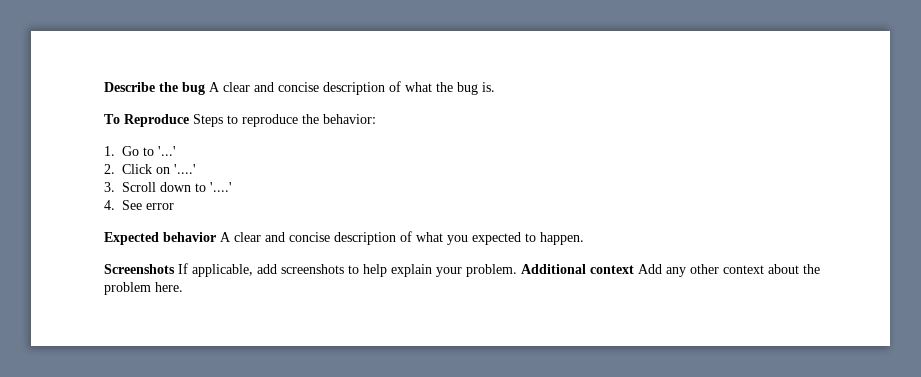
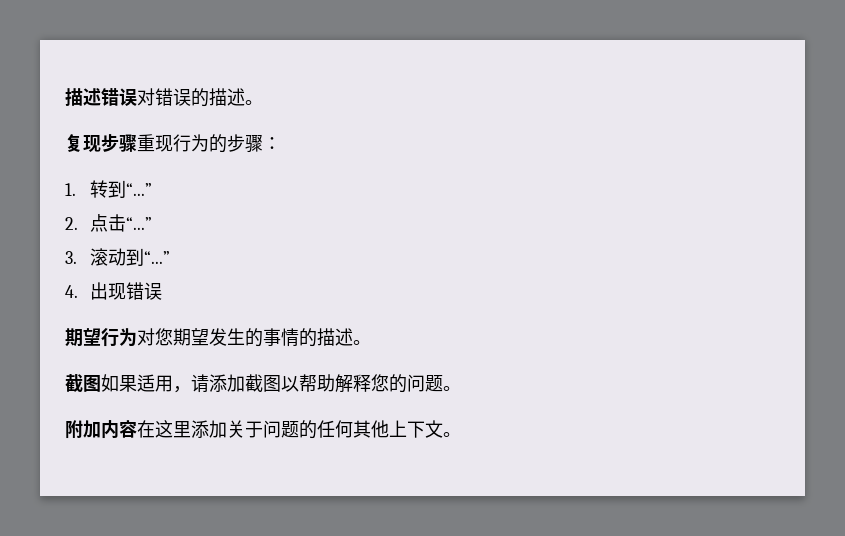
[104,81,495,95] [104,114,376,127] [104,146,176,156] [104,164,196,174] [104,182,232,192] [104,200,174,210] [104,231,584,245] [104,263,820,277] [104,282,183,295] Describe the bug A clear and concise description of what the bug is. // To Reproduce Steps to reproduce the behavior: // 1. Go to '...' // 2. Click on '....' // 3. Scroll down to '....' // 4. See error // Expected behavior A clear and concise description of what you expected to happen. // Screenshots If applicable, add screenshots to help explain your problem. Additional context Add any other context about the problem here. -> [65,88,263,107] [65,134,281,153] [65,180,152,198] [65,214,152,232] [65,248,170,266] [65,282,162,300] [65,328,371,347] [65,374,461,393] [65,420,461,439] 描述错误对错误的描述。 // 复现步骤重现行为的步骤： // 1.转到“...” // 2.点击“...” // 3.滚动到“...” // 4.出现错误 // 期望行为对您期望发生的事情的描述。 // 截图如果适用，请添加截图以帮助解释您的问题。 // 附加内容在这里添加关于问题的任何其他上下文。

